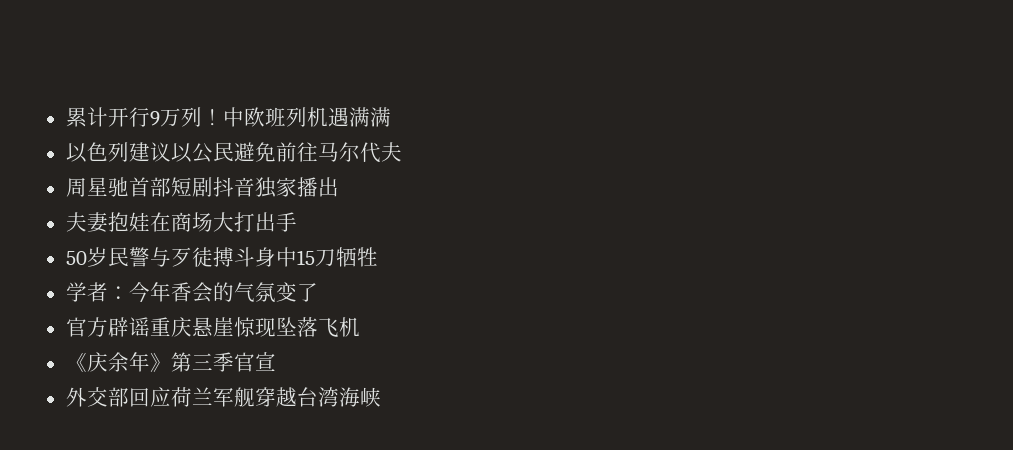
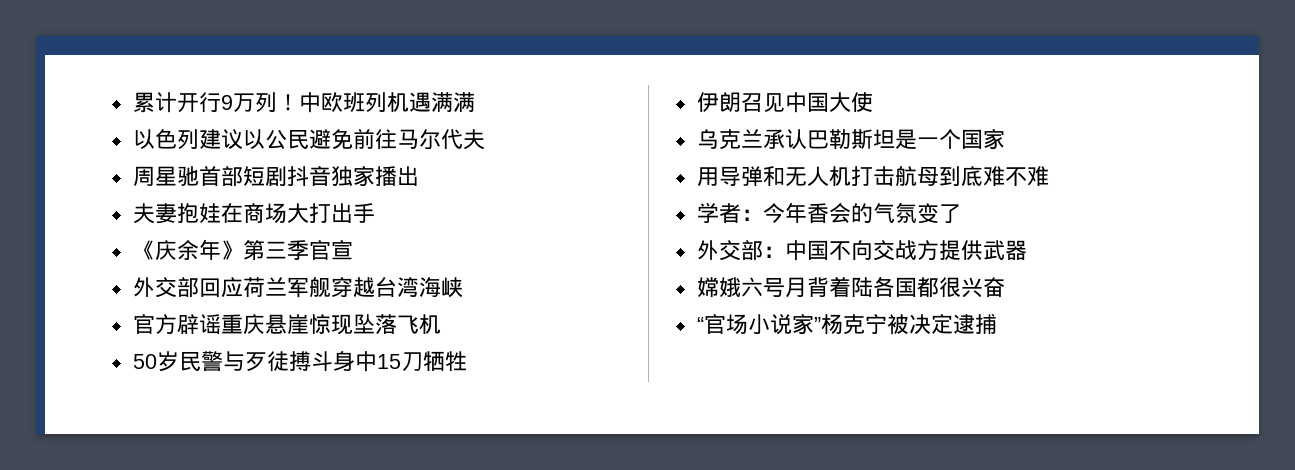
[65,247,378,267] [65,282,318,303] [65,317,360,337] // 50岁民警与歹徒搏斗身中15刀牺牲 // 学者：今年香会的气氛变了 // 官方辟谣重庆悬崖惊现坠落飞机 -> (375, 213) none
(381, 397) none -> [132,314,441,335] [132,351,467,372] [696,92,873,113] [696,129,1005,150] [696,166,1049,187] [696,202,961,224] [696,240,1027,261] [696,277,1005,298] [696,313,997,335] // 官方辟谣重庆悬崖惊现坠落飞机 // 50岁民警与歹徒搏斗身中15刀牺牲 // 伊朗召见中国大使 // 乌克兰承认巴勒斯坦是一个国家 // 用导弹和无人机打击航母到底难不难 // 学者：今年香会的气氛变了 // 外交部：中国不向交战方提供武器 // 嫦娥六号月背着陆各国都很兴奋 // “官场小说家”杨克宁被决定逮捕

